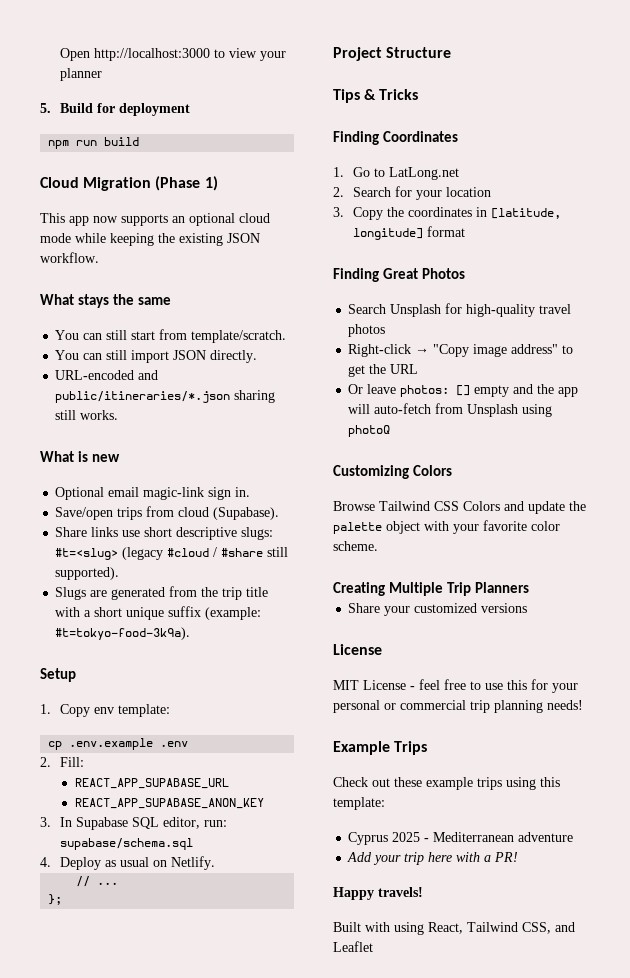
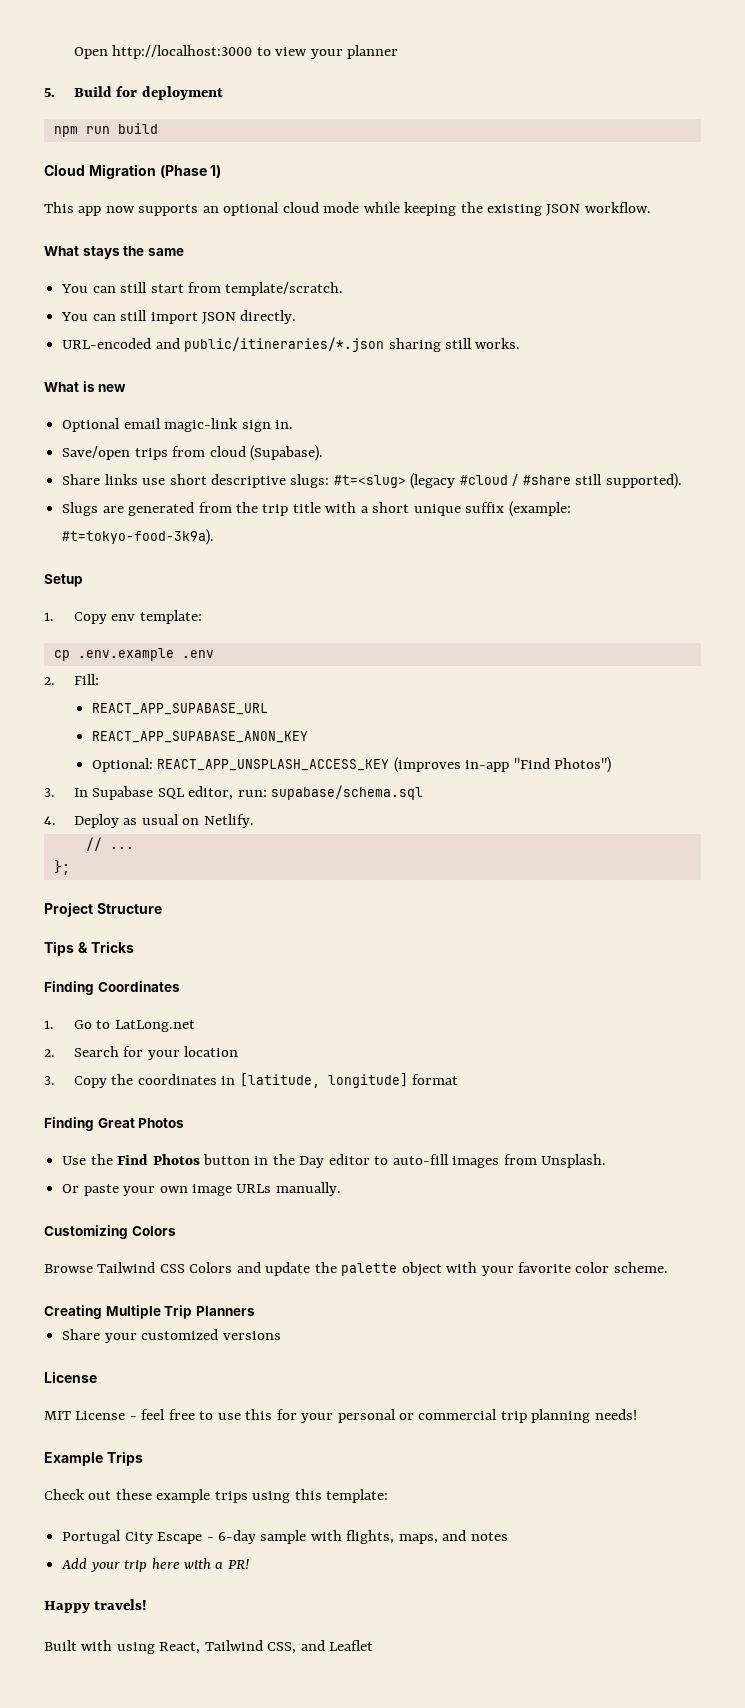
(265, 803) none -> [91,757,612,773] // Optional: REACT_APP_UNSPLASH_ACCESS_KEY (improves in-app "Find Photos")
[348,303,572,317] [348,324,386,337] [348,344,574,357] [348,364,419,377] [348,384,579,397] [348,403,553,417] [348,425,391,437] Search Unsplash for high-quality travel photos // Right-click → "Copy image address" to get the URL // Or leave photos: [] empty and the app will auto-fetch from Unsplash using photoQ -> [62,1154,607,1168] [62,1182,341,1196] Use the Find Photos button in the Day editor to auto-fill images from Unsplash. // Or paste your own image URLs manually.
[348,832,574,845] Cyprus 2025 - Mediterranean adventure -> [62,1530,508,1544] Portugal City Escape - 6-day sample with flights, maps, and notes

